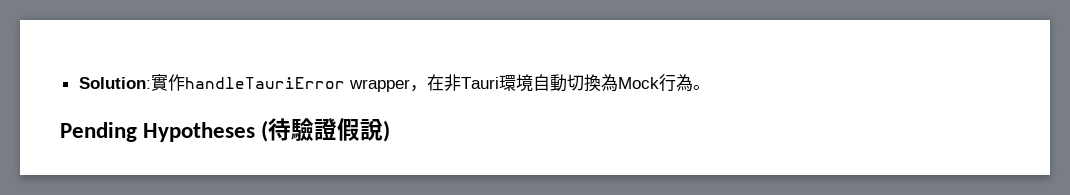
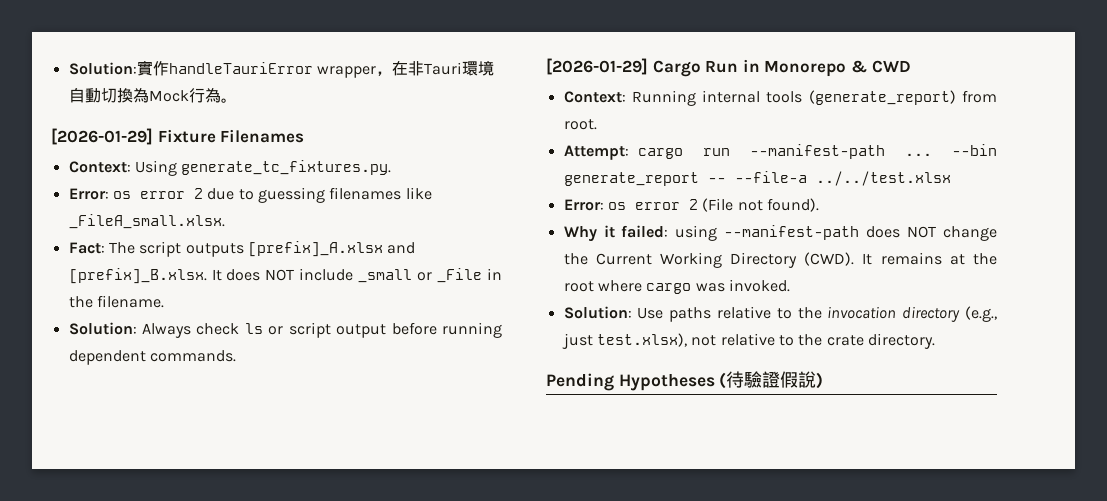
(710, 87) none -> [51,128,305,145] [68,160,392,176] [68,187,432,203] [68,214,225,229] [68,241,416,257] [68,268,503,284] [68,295,164,308] [68,322,503,338] [68,350,236,365] [546,58,911,77] [563,90,997,106] [563,119,597,130] [563,144,997,160] [563,171,951,186] [563,198,819,212] [563,225,997,242] [563,252,997,268] [563,279,790,294] [563,306,997,322] [561,333,935,349] // [2026-01-29] Fixture Filenames // Context: Using generate_tc_fixtures.py. // Error: os error 2 due to guessing filenames like _FileA_small.xlsx. // Fact: The script outputs [prefix]_A.xlsx and [prefix]_B.xlsx. It does NOT include _small or _File in the filename. // Solution: Always check ls or script output before running dependent commands. // [2026-01-29] Cargo Run in Monorepo & CWD // Context: Running internal tools (generate_report) from root. // Attempt: cargo run --manifest-path ... --bin generate_report -- --file-a ../../test.xlsx // Error: os error 2 (File not found). // Why it failed: using --manifest-path does NOT change the Current Working Directory (CWD). It remains at the root where cargo was invoked. // Solution: Use paths relative to the invocation directory (e.g., just test.xlsx), not relative to the crate directory.

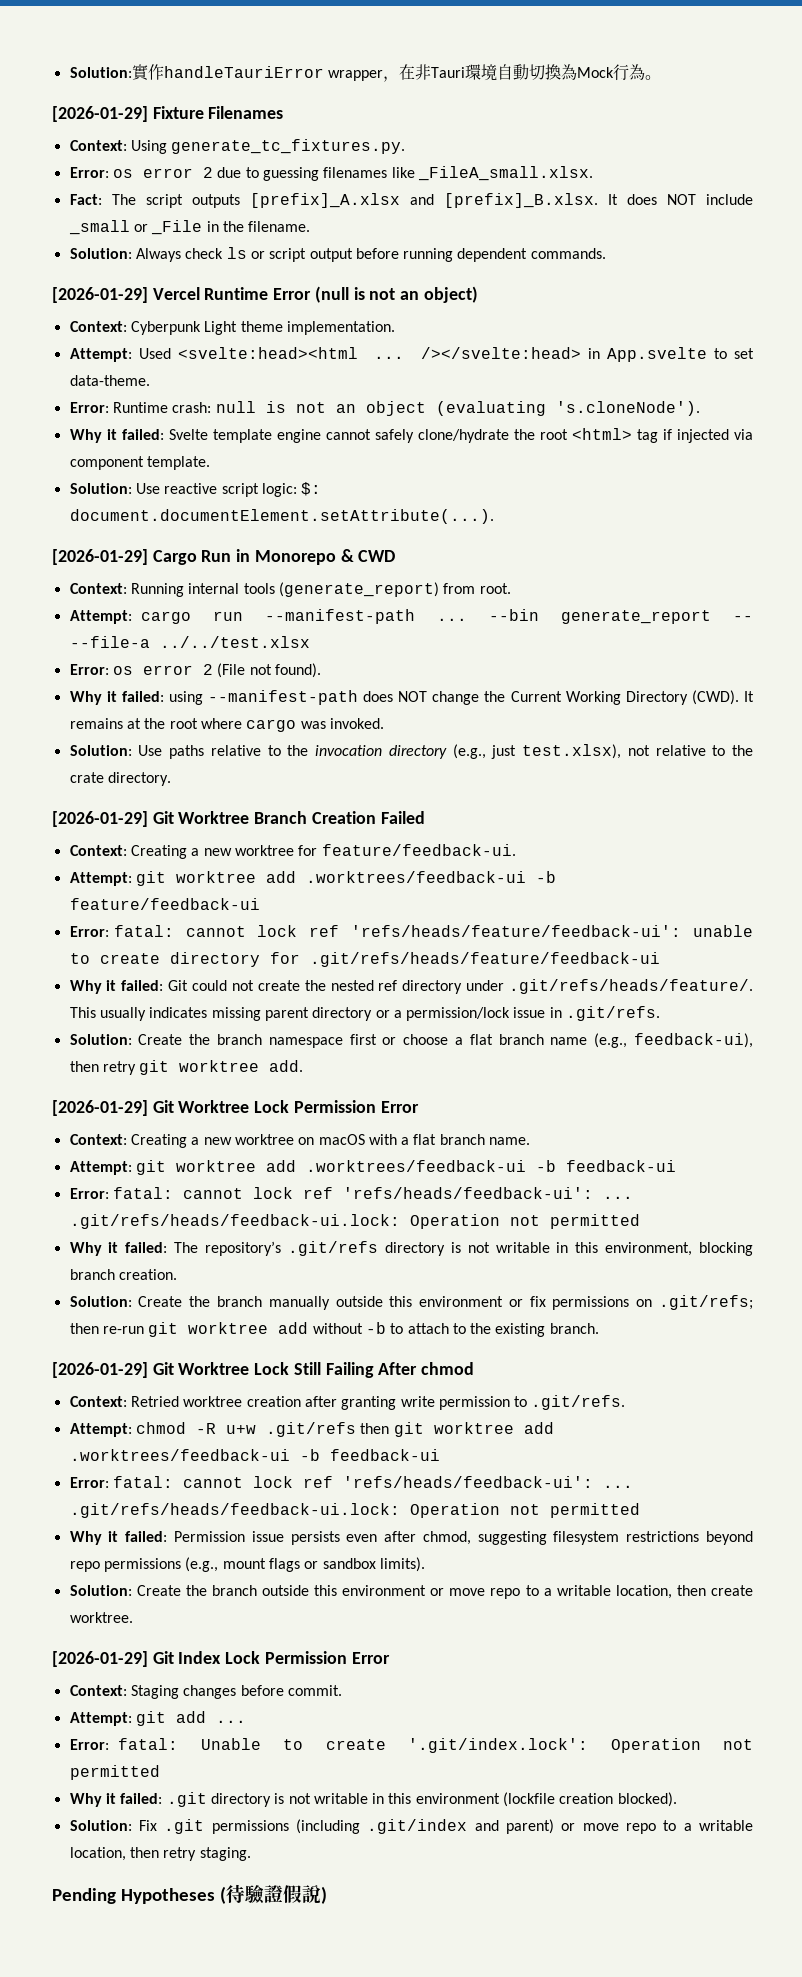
(236, 356) none -> [52,286,478,303] [69,321,395,335] [69,347,754,362] [69,375,150,386] [69,401,700,416] [69,428,753,443] [69,456,210,470] [69,482,322,497] [69,509,494,524] // [2026-01-29] Vercel Runtime Error (null is not an object) // Context: Cyberpunk Light theme implementation. // Attempt: Used <svelte:head><html ... /></svelte:head> in App.svelte to set data-theme. // Error: Runtime crash: null is not an object (evaluating 's.cloneNode'). // Why it failed: Svelte template engine cannot safely clone/hydrate the root <html> tag if injected via component template. // Solution: Use reactive script logic: $: document.documentElement.setAttribute(...).
(935, 341) none -> [52,811,425,827] [69,844,516,859] [69,871,556,886] [69,898,260,910] [69,925,753,937] [69,952,660,967] [69,979,753,994] [69,1006,661,1021] [69,1033,753,1048] [69,1060,304,1075] [52,1100,419,1116] [69,1134,531,1148] [69,1160,676,1175] [69,1187,633,1199] [69,1214,640,1229] [69,1241,753,1256] [69,1269,177,1280] [69,1295,754,1310] [69,1322,599,1337] [52,1362,475,1378] [69,1395,626,1410] [69,1422,554,1437] [69,1449,440,1461] [69,1476,633,1488] [69,1503,640,1518] [69,1531,753,1545] [69,1557,425,1572] [69,1585,754,1599] [69,1612,133,1623] [52,1651,390,1667] [69,1685,342,1699] [69,1711,246,1726] [69,1738,753,1753] [69,1765,160,1780] [69,1792,677,1807] [69,1819,753,1834] [69,1847,251,1861] // [2026-01-29] Git Worktree Branch Creation Failed // Context: Creating a new worktree for feature/feedback-ui. // Attempt: git worktree add .worktrees/feedback-ui -b feature/feedback-ui // Error: fatal: cannot lock ref 'refs/heads/feature/feedback-ui': unable to create directory for .git/refs/heads/feature/feedback-ui // Why it failed: Git could not create the nested ref directory under .git/refs/heads/feature/. This usually indicates missing parent directory or a permission/lock issue in .git/refs. // Solution: Create the branch namespace first or choose a flat branch name (e.g., feedback-ui), then retry git worktree add. // [2026-01-29] Git Worktree Lock Permission Error // Context: Creating a new worktree on macOS with a flat branch name. // Attempt: git worktree add .worktrees/feedback-ui -b feedback-ui // Error: fatal: cannot lock ref 'refs/heads/feedback-ui': ... .git/refs/heads/feedback-ui.lock: Operation not permitted // Why it failed: The repository’s .git/refs directory is not writable in this environment, blocking branch creation. // Solution: Create the branch manually outside this environment or fix permissions on .git/refs; then re-run git worktree add without -b to attach to the existing branch. // [2026-01-29] Git Worktree Lock Still Failing After chmod // Context: Retried worktree creation after granting write permission to .git/refs. // Attempt: chmod -R u+w .git/refs then git worktree add .worktrees/feedback-ui -b feedback-ui // Error: fatal: cannot lock ref 'refs/heads/feedback-ui': ... .git/refs/heads/feedback-ui.lock: Operation not permitted // Why it failed: Permission issue persists even after chmod, suggesting filesystem restrictions beyond repo permissions (e.g., mount flags or sandbox limits). // Solution: Create the branch outside this environment or move repo to a writable location, then create worktree. // [2026-01-29] Git Index Lock Permission Error // Context: Staging changes before commit. // Attempt: git add ... // Error: fatal: Unable to create '.git/index.lock': Operation not permitted // Why it failed: .git directory is not writable in this environment (lockfile creation blocked). // Solution: Fix .git permissions (including .git/index and parent) or move repo to a writable location, then retry staging.

